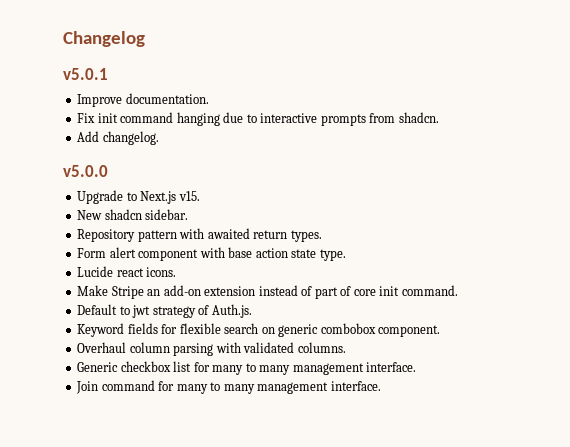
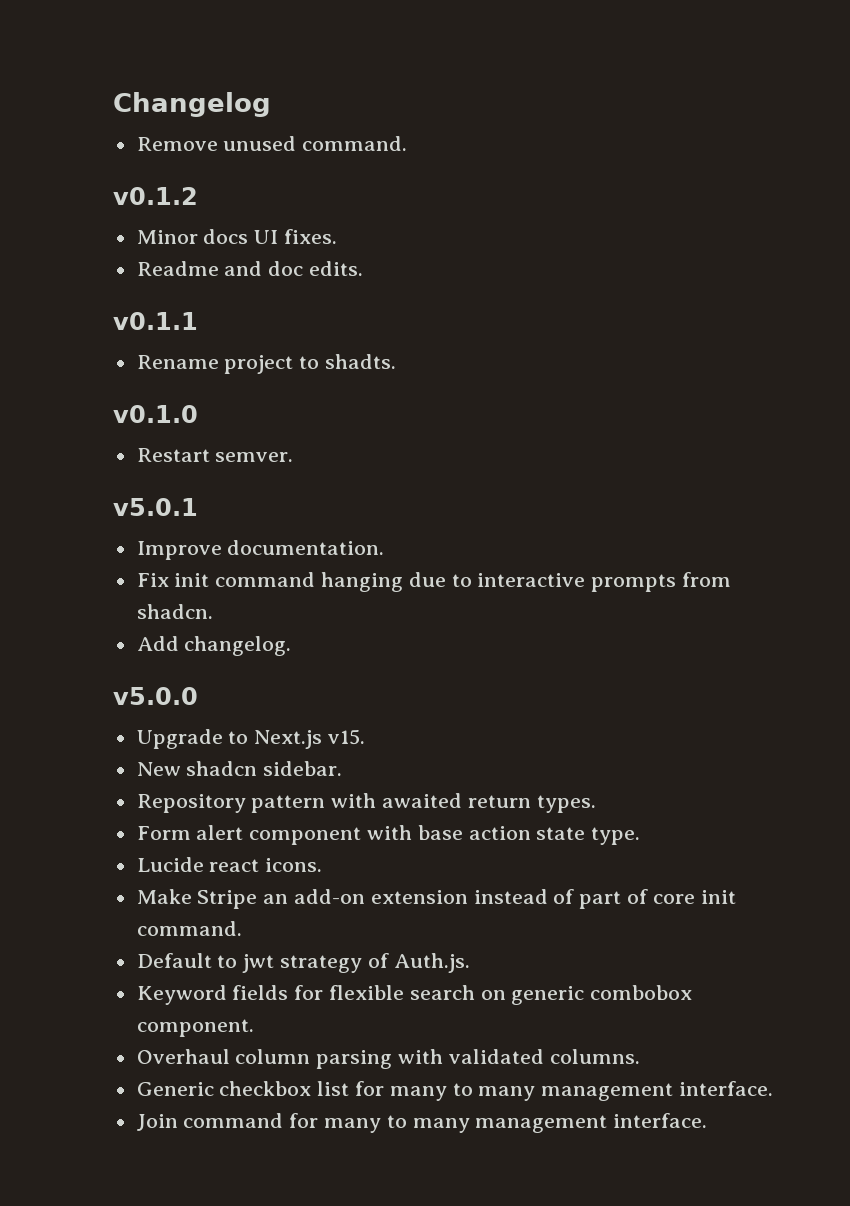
(145, 39) none -> [136,136,408,151] [113,187,198,205] [136,229,338,244] [136,261,364,276] [113,312,198,330] [136,354,397,374] [113,405,198,423] [136,448,294,462] // Remove unused command. // v0.1.2 // Minor docs UI fixes. // Readme and doc edits. // v0.1.1 // Rename project to shadts. // v0.1.0 // Restart semver.

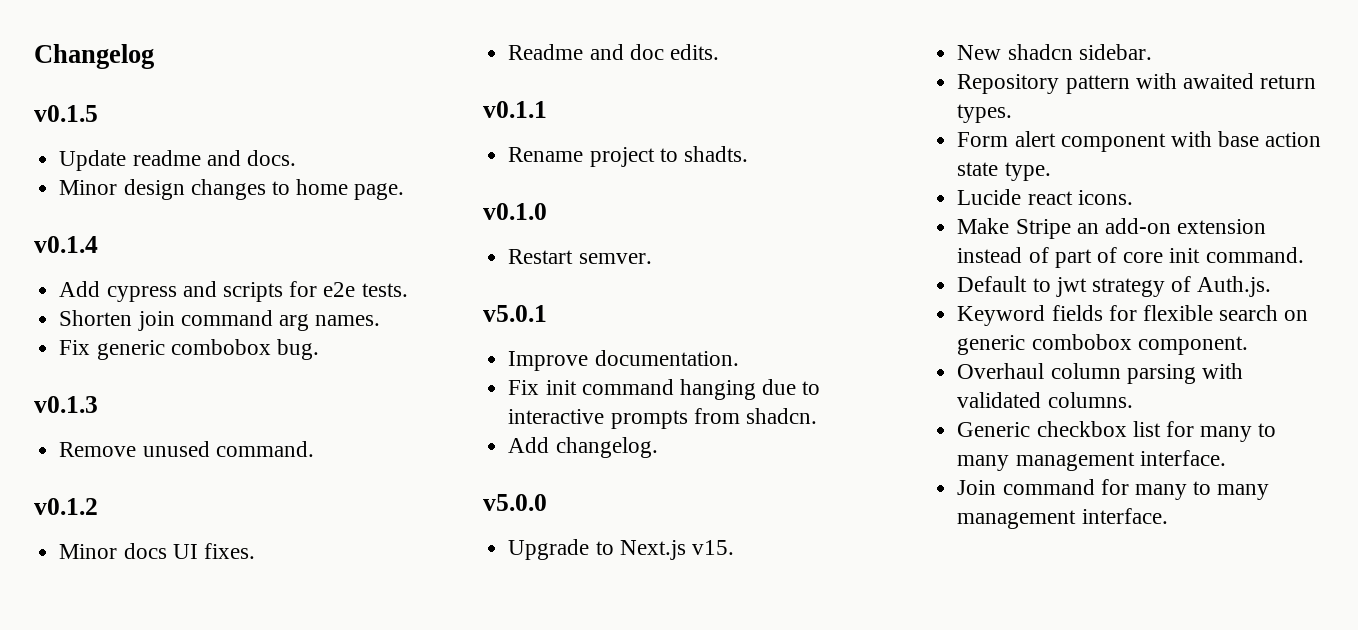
(271, 104) none -> [34,105,98,122] [59,150,296,171] [59,179,405,200] [34,236,98,253] [59,281,408,302] [59,310,381,331] [59,339,319,360] [34,396,98,413] // v0.1.5 // Update readme and docs. // Minor design changes to home page. // v0.1.4 // Add cypress and scripts for e2e tests. // Shorten join command arg names. // Fix generic combobox bug. // v0.1.3

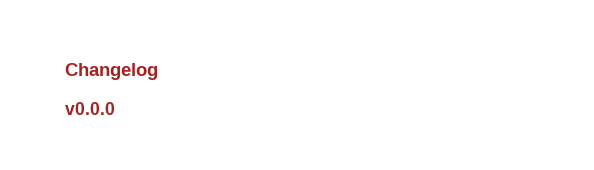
[34,105,98,122] [59,150,296,171] [59,179,405,200] [34,236,98,253] [59,281,408,302] [59,310,381,331] [59,339,319,360] [34,396,98,413] [59,441,314,457] [34,498,98,515] [59,543,255,559] [508,44,719,60] [483,101,547,118] [508,146,748,167] [483,203,547,220] [508,249,652,264] [483,305,547,322] [508,350,739,371] [508,379,821,400] [508,408,817,429] [508,437,658,458] [483,494,547,511] [508,539,734,560] [957,44,1152,60] [957,73,1317,94] [957,104,1013,123] [957,131,1322,152] [957,162,1051,181] [957,189,1133,205] [957,218,1267,239] [957,247,1304,268] [957,276,1272,297] [957,305,1309,326] [957,334,1248,355] [957,363,1243,384] [957,392,1133,408] [957,421,1277,442] [957,450,1226,471] [957,479,1270,500] [957,508,1168,529] v0.1.5 // Update readme and docs. // Minor design changes to home page. // v0.1.4 // Add cypress and scripts for e2e tests. // Shorten join command arg names. // Fix generic combobox bug. // v0.1.3 // Remove unused command. // v0.1.2 // Minor docs UI fixes. // Readme and doc edits. // v0.1.1 // Rename project to shadts. // v0.1.0 // Restart semver. // v5.0.1 // Improve documentation. // Fix init command hanging due to interactive prompts from shadcn. // Add changelog. // v5.0.0 // Upgrade to Next.js v15. // New shadcn sidebar. // Repository pattern with awaited return types. // Form alert component with base action state type. // Lucide react icons. // Make Stripe an add-on extension instead of part of core init command. // Default to jwt strategy of Auth.js. // Keyword fields for flexible search on generic combobox component. // Overhaul column parsing with validated columns. // Generic checkbox list for many to many management interface. // Join command for many to many management interface. -> [65,102,115,115] v0.0.0

